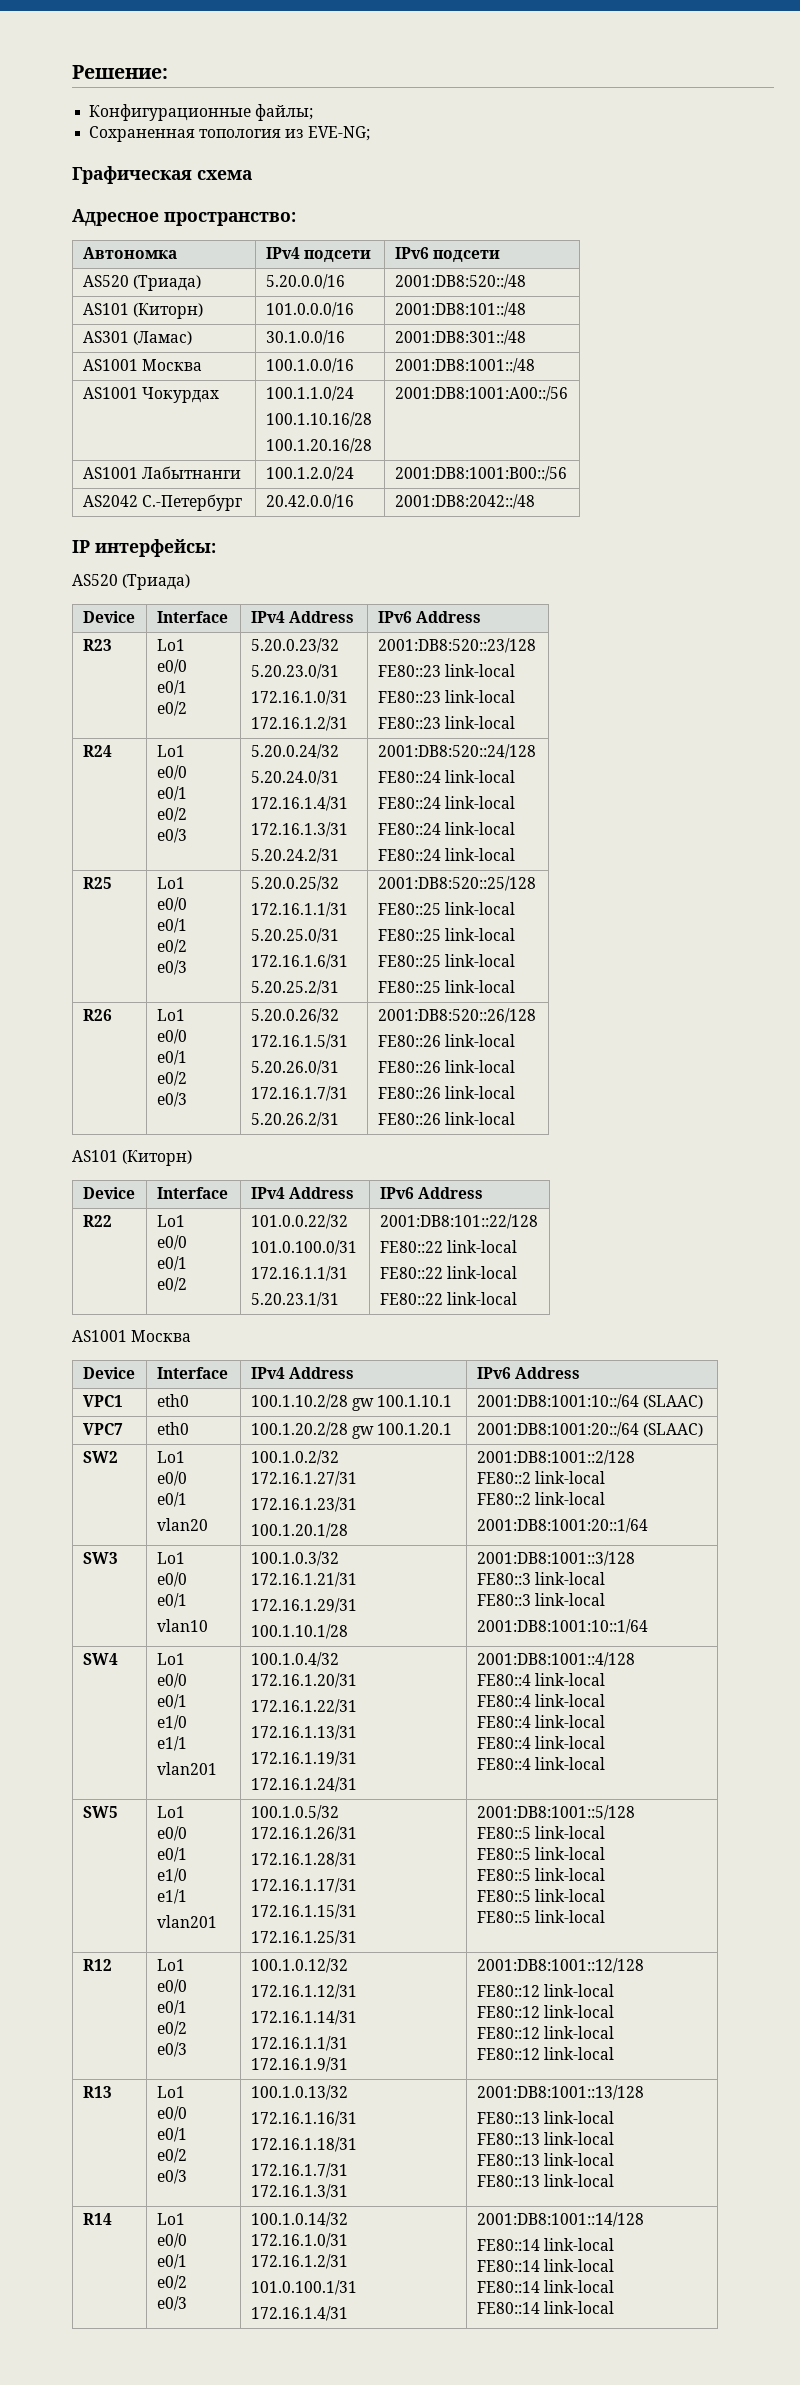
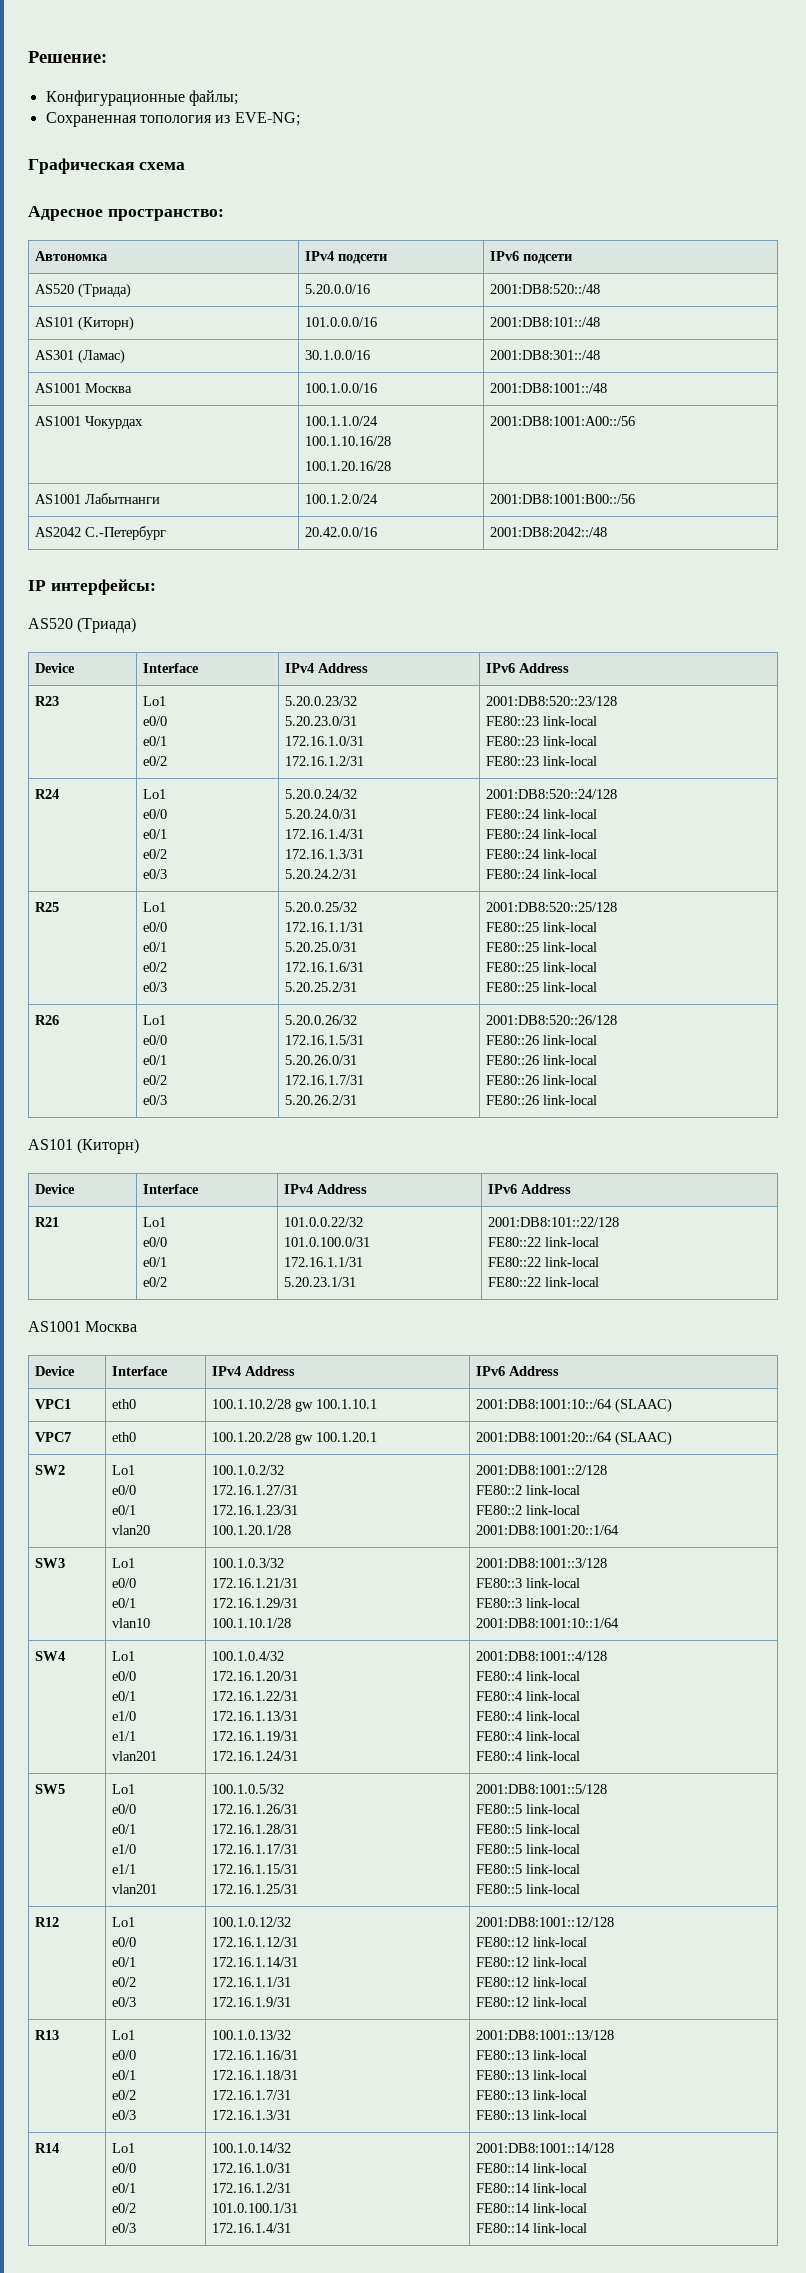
[82,1215,112,1227] R22 -> [34,1217,59,1227] R21

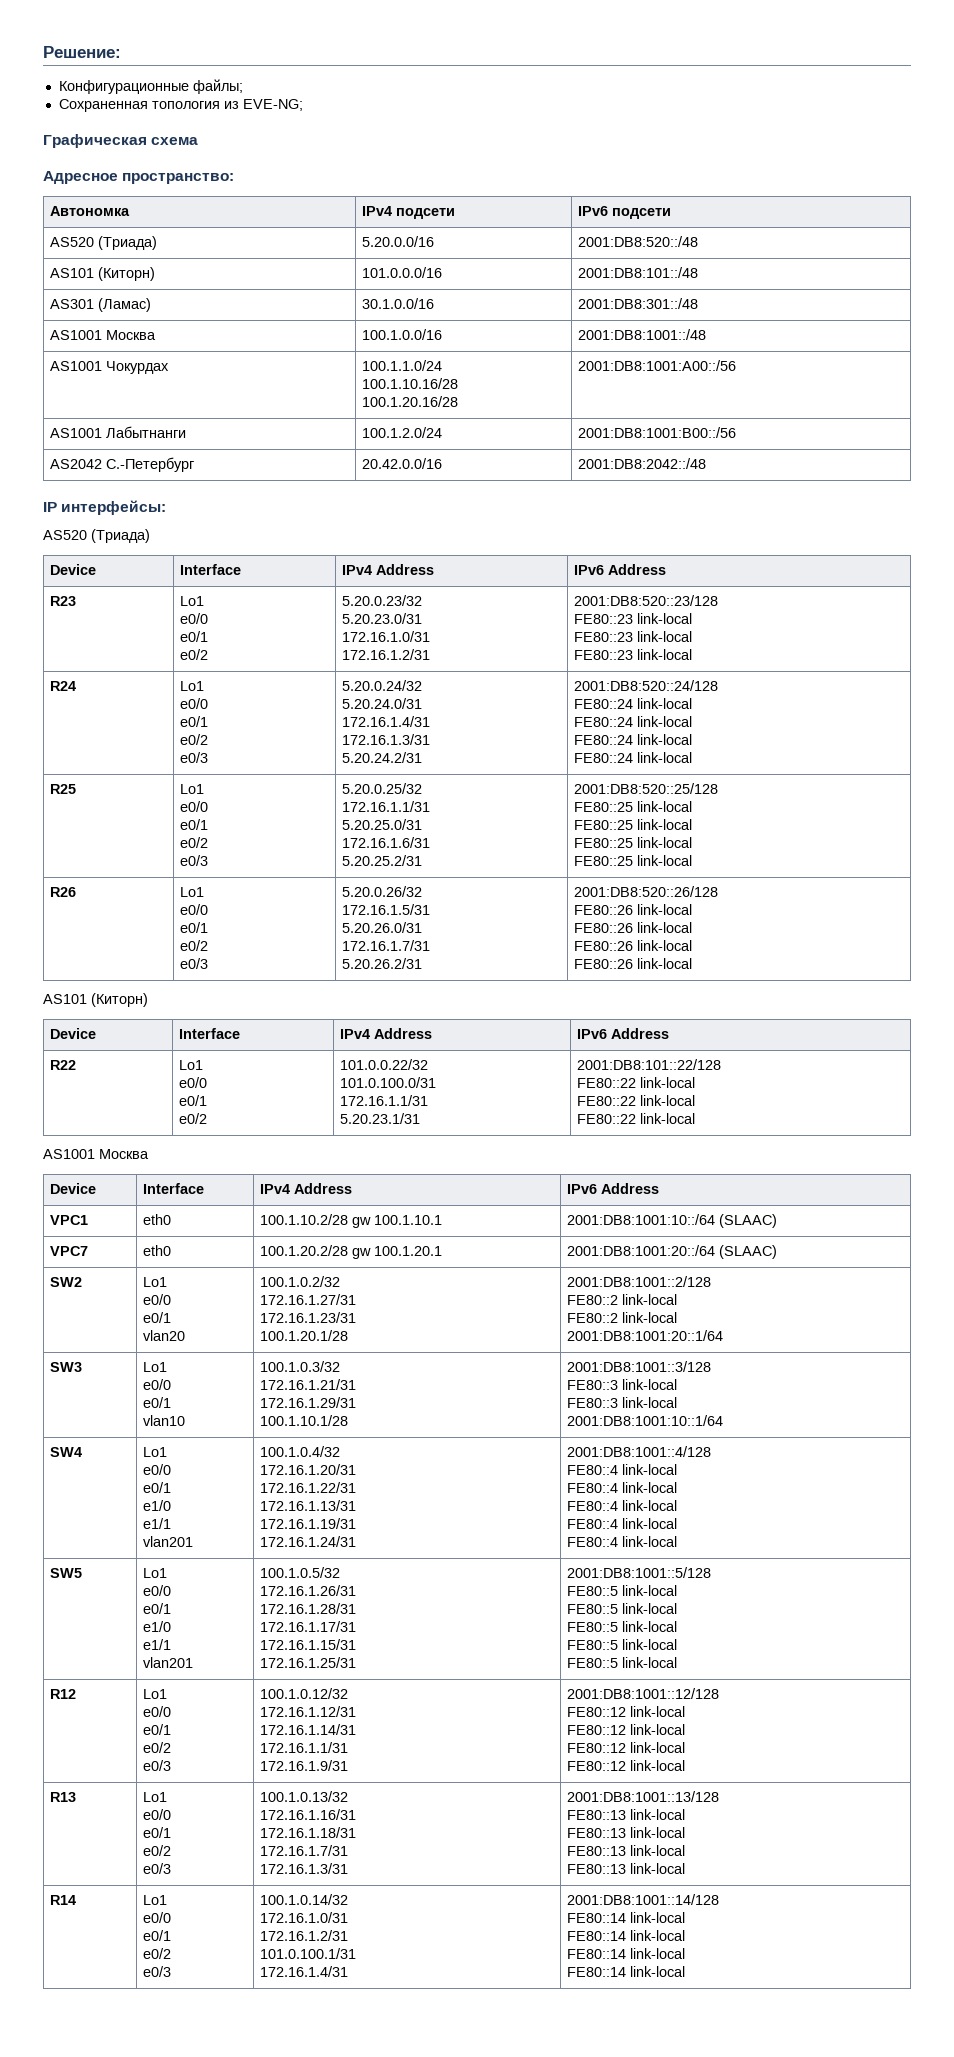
[34,1217,59,1227] R21 -> [49,1060,76,1070] R22

